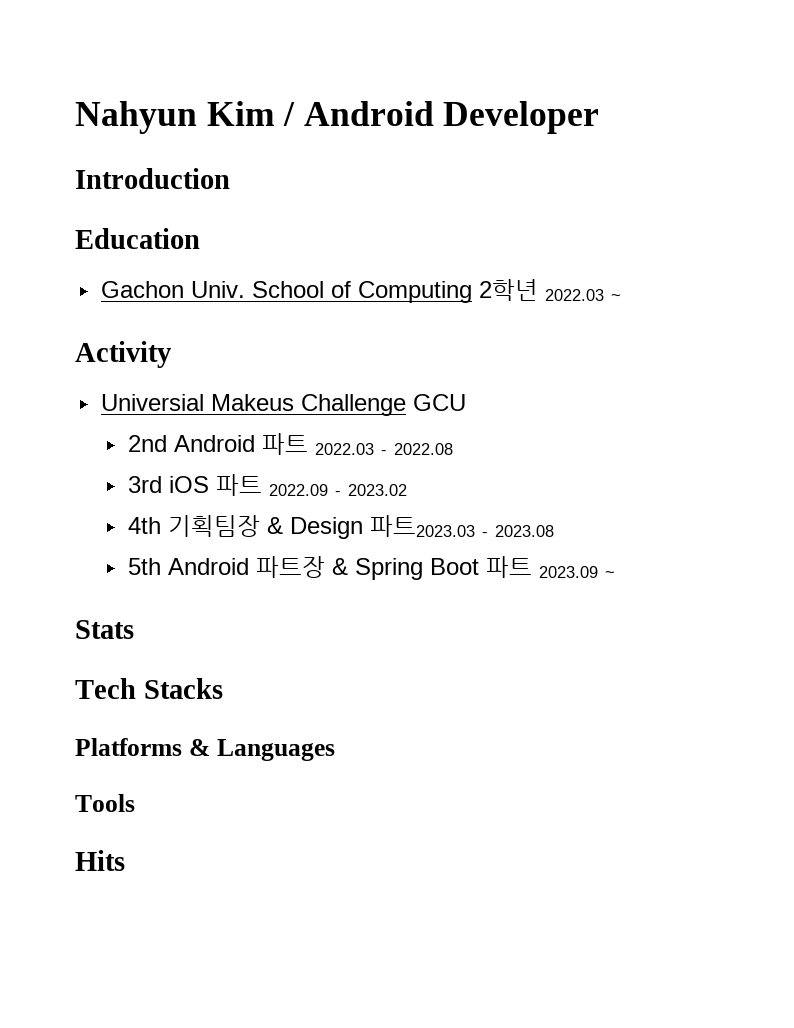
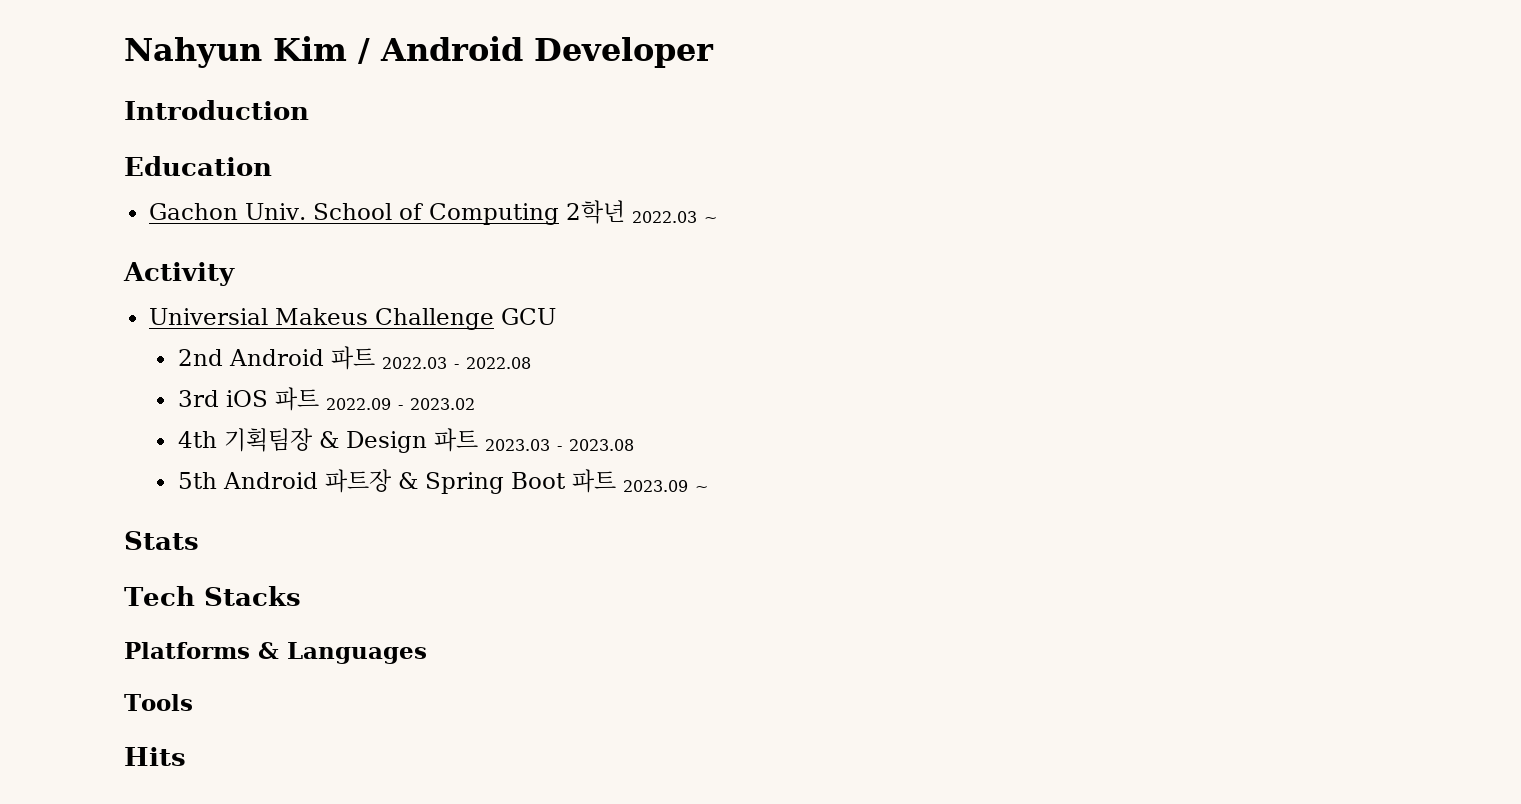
[370,515,476,537] 파트2023.03 -> [433,428,550,452] 파트 2023.03

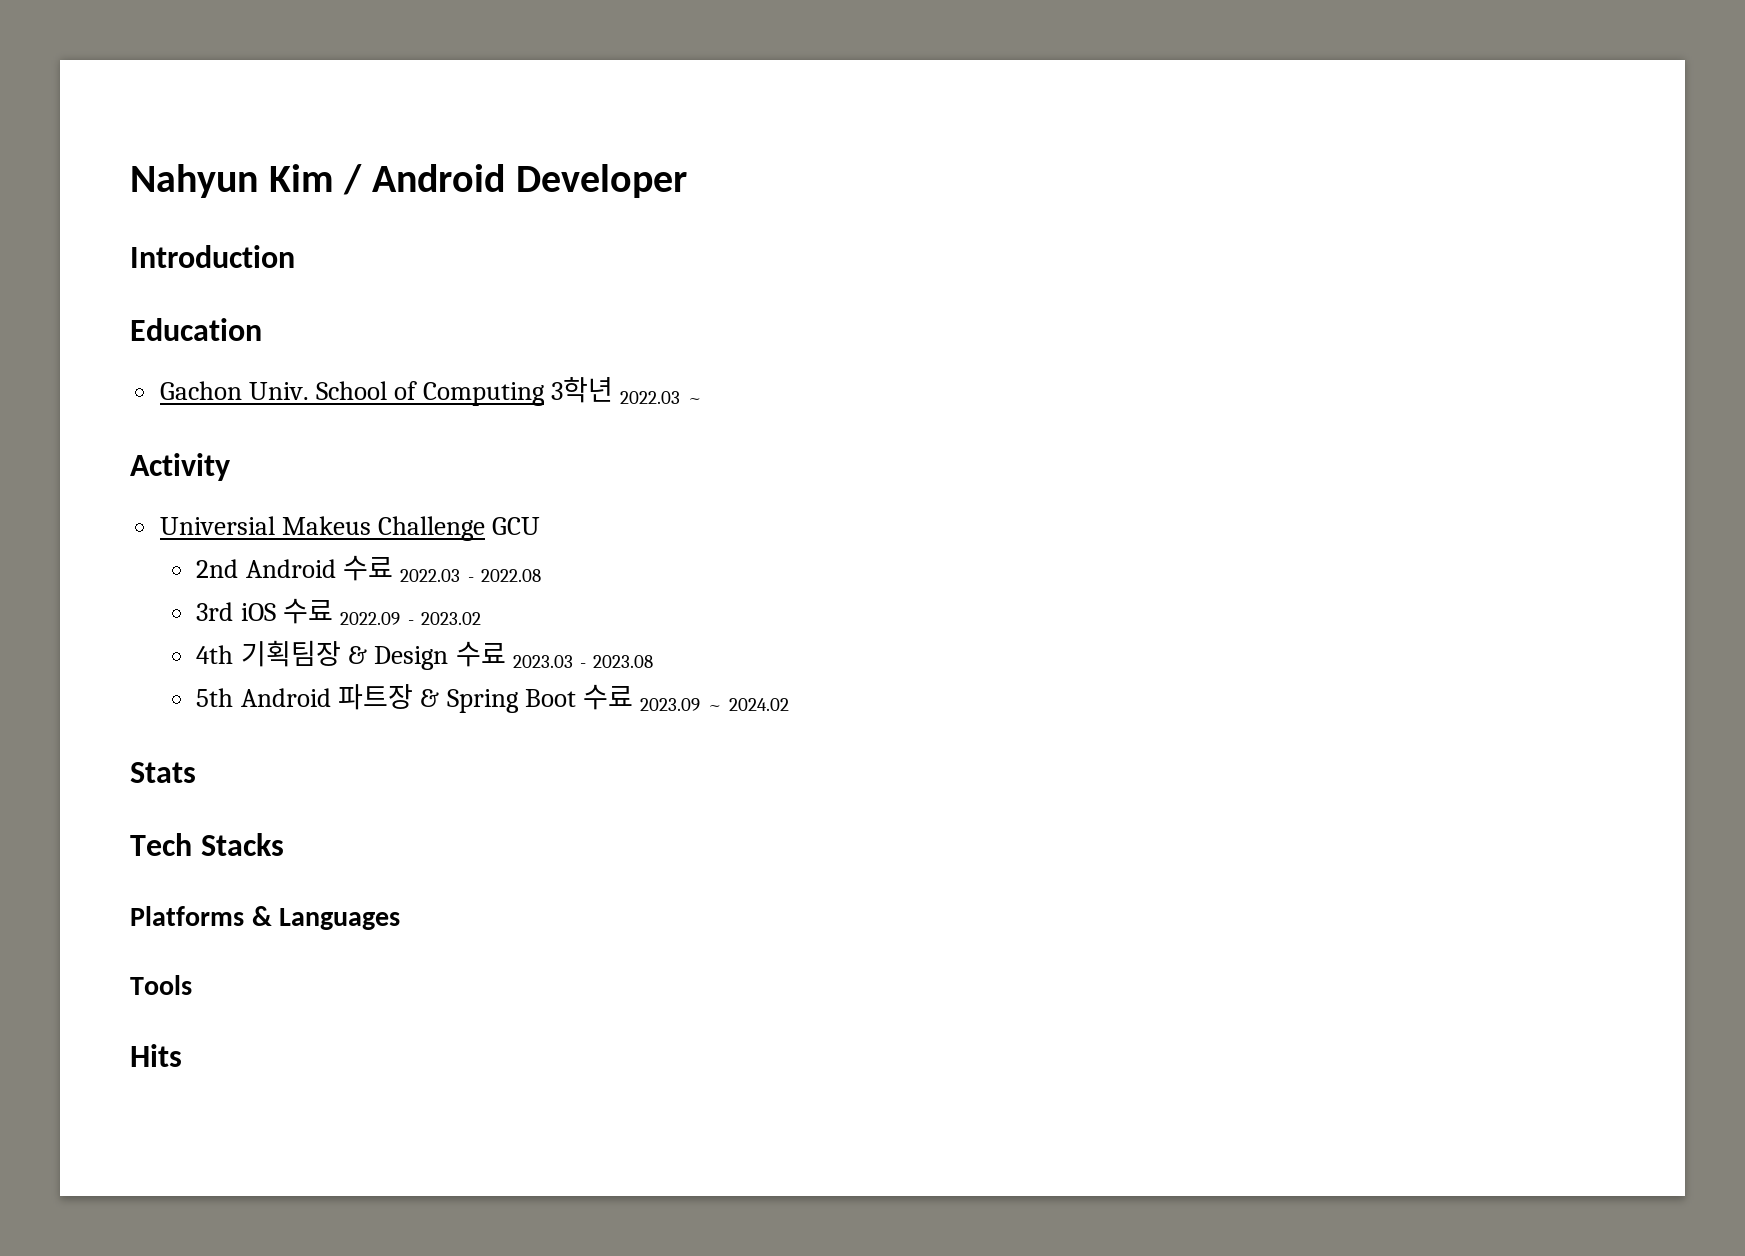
[566,200,626,224] 2학년 -> [550,376,613,403] 3학년
[330,346,375,370] 파트 -> [342,555,393,581] 수료
[274,387,319,411] 파트 -> [282,598,333,624] 수료
[433,428,478,452] 파트 -> [455,641,506,667] 수료
[571,469,616,493] 파트 -> [583,684,634,710] 수료
(708, 488) none -> [729,698,790,711] 2024.02

